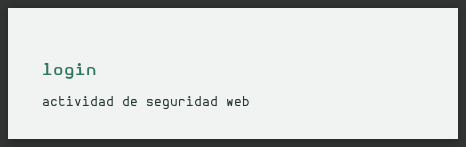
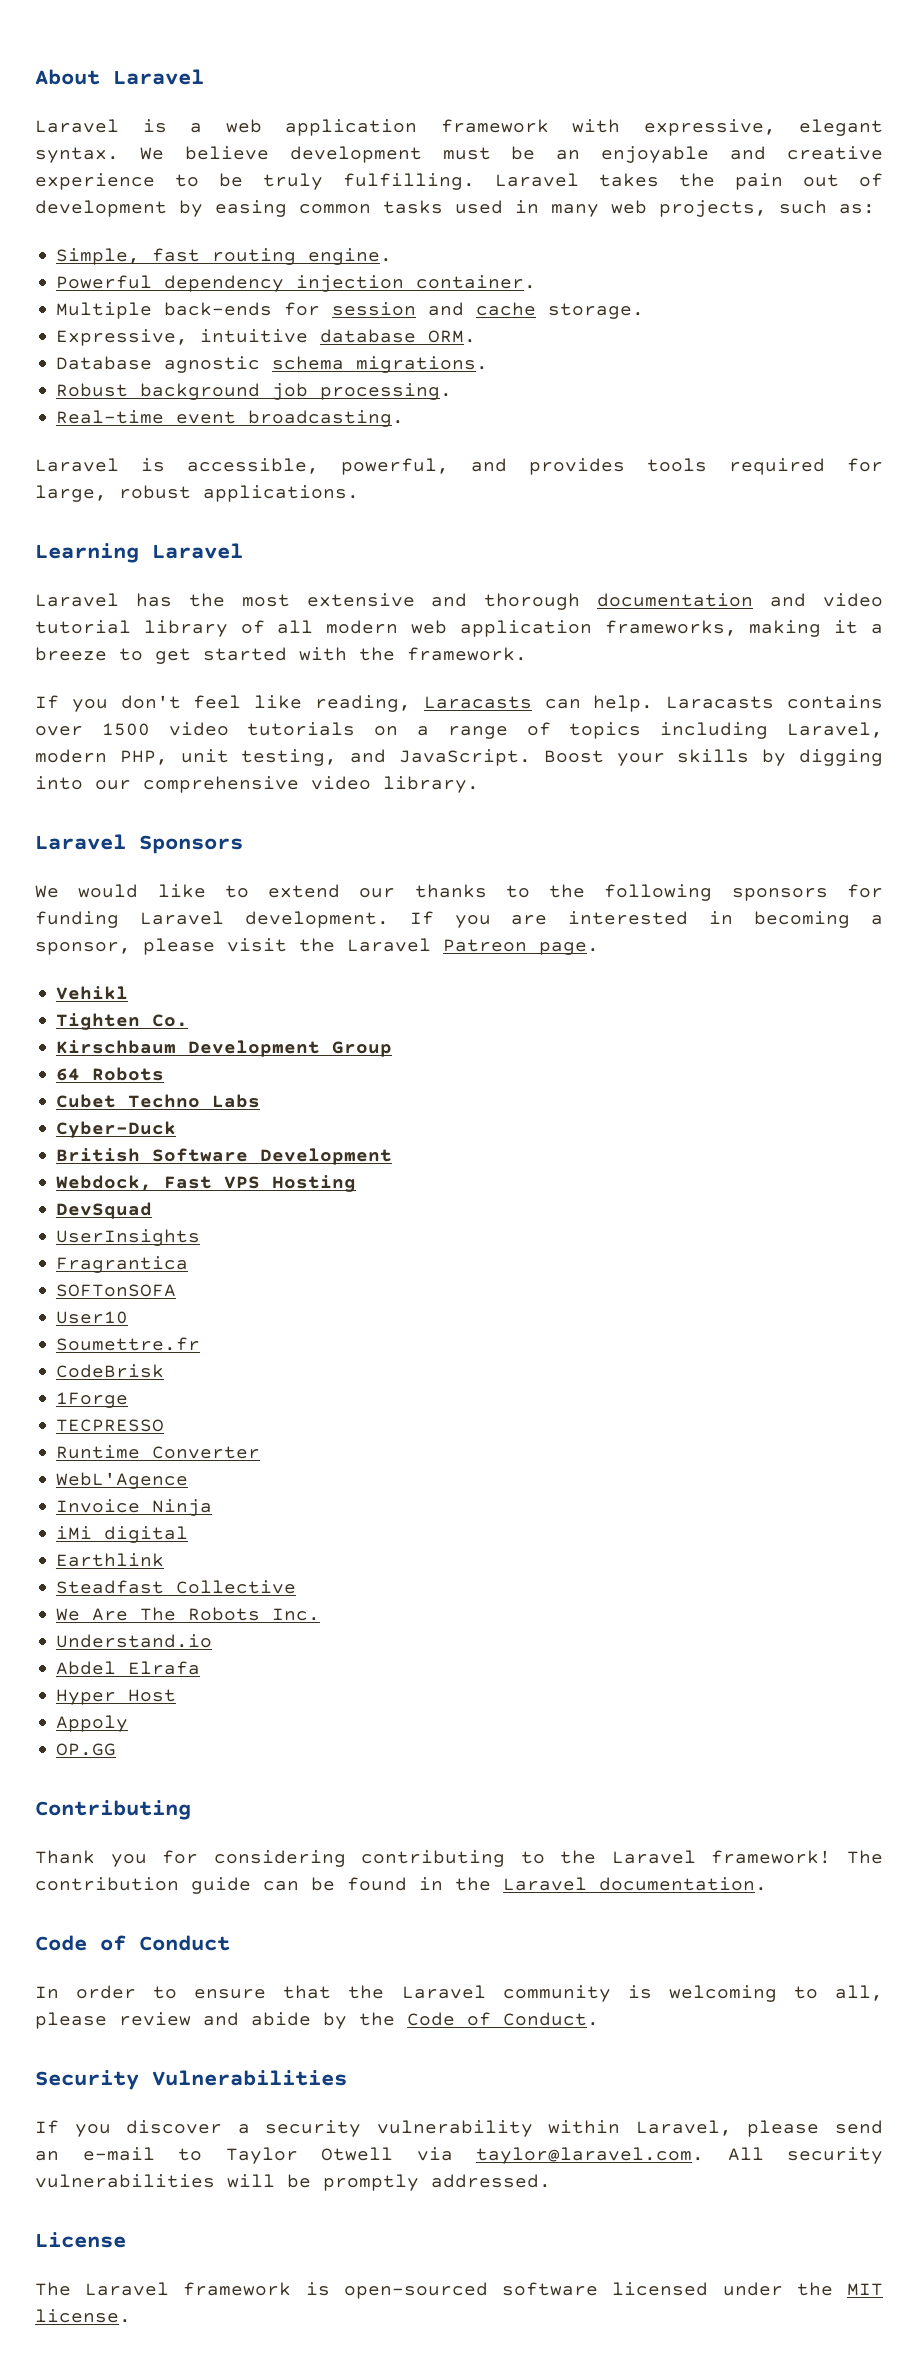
[42,63,97,79] [42,96,250,110] login // actividad de seguridad web -> [35,69,204,85] [35,119,883,136] [35,146,884,163] [35,173,883,190] [35,200,875,217] [56,248,393,265] [56,275,537,292] [56,302,645,319] [56,329,477,346] [56,356,489,373] [56,383,453,400] [56,410,405,427] [35,458,883,475] [35,485,359,502] [35,543,243,563] [35,593,884,610] [35,620,883,637] [35,647,527,664] [35,695,883,712] [35,722,883,739] [35,749,883,766] [35,776,479,793] [35,834,243,854] [35,884,883,901] [35,911,884,928] [35,938,599,955] [56,986,129,1000] [56,1013,189,1030] [56,1040,393,1057] [56,1067,165,1081] [56,1094,261,1108] [56,1121,177,1138] [56,1148,393,1165] [56,1175,357,1192] [56,1202,153,1219] [56,1229,201,1246] [56,1256,189,1273] [56,1284,177,1297] [56,1311,129,1324] [56,1337,201,1351] [56,1364,165,1378] [56,1392,129,1408] [56,1419,165,1432] [56,1445,261,1459] [56,1472,189,1489] [56,1499,213,1516] [56,1526,189,1543] [56,1553,165,1567] [56,1580,297,1594] [56,1607,321,1621] [56,1634,213,1648] [56,1661,201,1675] [56,1689,177,1705] [56,1715,129,1732] [56,1743,117,1756] [35,1800,191,1820] [35,1850,883,1867] [35,1877,767,1894] [35,1935,230,1951] [35,1985,883,2002] [35,2012,599,2029] [35,2070,347,2090] [35,2120,883,2137] [35,2147,883,2164] [35,2174,551,2191] [35,2232,126,2248] [35,2282,883,2299] [35,2309,131,2323] About Laravel // Laravel is a web application framework with expressive, elegant syntax. We believe development must be an enjoyable and creative experience to be truly fulfilling. Laravel takes the pain out of development by easing common tasks used in many web projects, such as: // Simple, fast routing engine. // Powerful dependency injection container. // Multiple back-ends for session and cache storage. // Expressive, intuitive database ORM. // Database agnostic schema migrations. // Robust background job processing. // Real-time event broadcasting. // Laravel is accessible, powerful, and provides tools required for large, robust applications. // Learning Laravel // Laravel has the most extensive and thorough documentation and video tutorial library of all modern web application frameworks, making it a breeze to get started with the framework. // If you don't feel like reading, Laracasts can help. Laracasts contains over 1500 video tutorials on a range of topics including Laravel, modern PHP, unit testing, and JavaScript. Boost your skills by digging into our comprehensive video library. // Laravel Sponsors // We would like to extend our thanks to the following sponsors for funding Laravel development. If you are interested in becoming a sponsor, please visit the Laravel Patreon page. // Vehikl // Tighten Co. // Kirschbaum Development Group // 64 Robots // Cubet Techno Labs // Cyber-Duck // British Software Development // Webdock, Fast VPS Hosting // DevSquad // UserInsights // Fragrantica // SOFTonSOFA // User10 // Soumettre.fr // CodeBrisk // 1Forge // TECPRESSO // Runtime Converter // WebL'Agence // Invoice Ninja // iMi digital // Earthlink // Steadfast Collective // We Are The Robots Inc. // Understand.io // Abdel Elrafa // Hyper Host // Appoly // OP.GG // Contributing // Thank you for considering contributing to the Laravel framework! The contribution guide can be found in the Laravel documentation. // Code of Conduct // In order to ensure that the Laravel community is welcoming to all, please review and abide by the Code of Conduct. // Security Vulnerabilities // If you discover a security vulnerability within Laravel, please send an e-mail to Taylor Otwell via taylor@laravel.com. All security vulnerabilities will be promptly addressed. // License // The Laravel framework is open-sourced software licensed under the MIT license.

